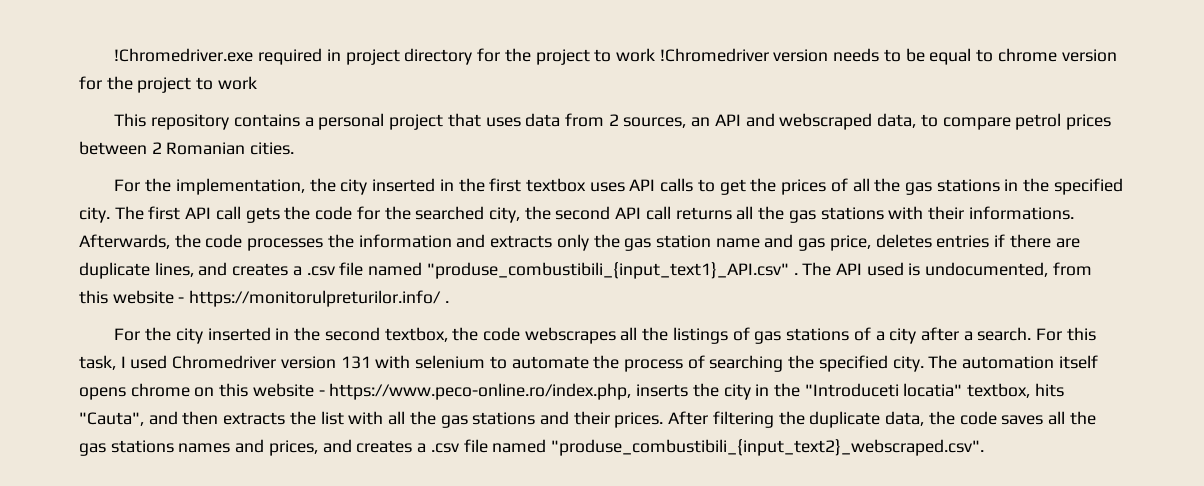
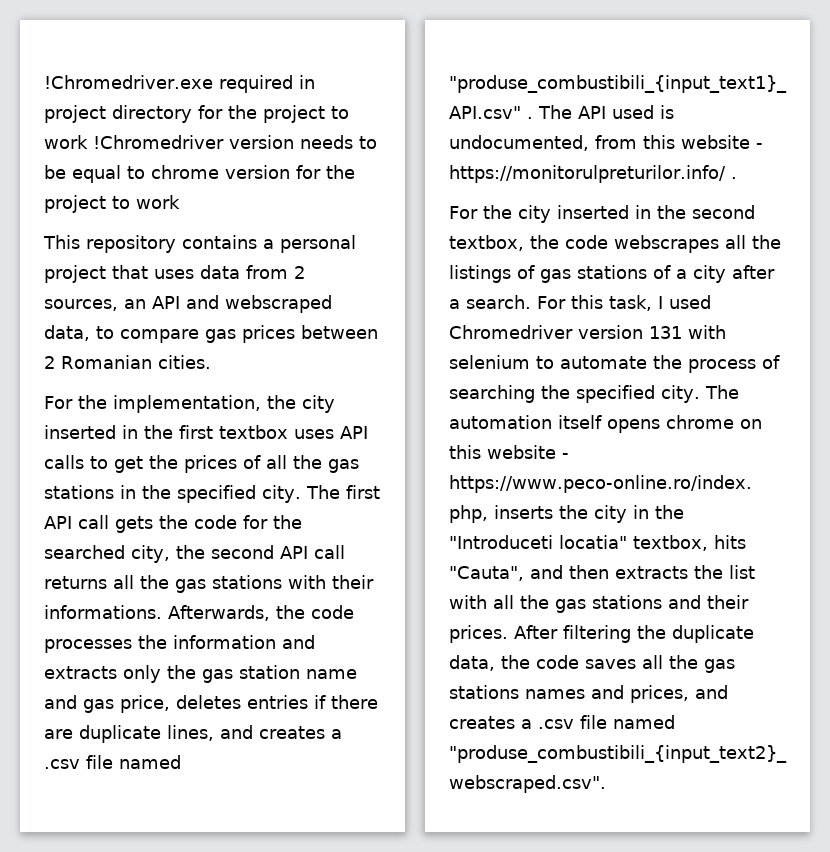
[1015,113,1062,130] petrol -> [205,329,236,343] gas

